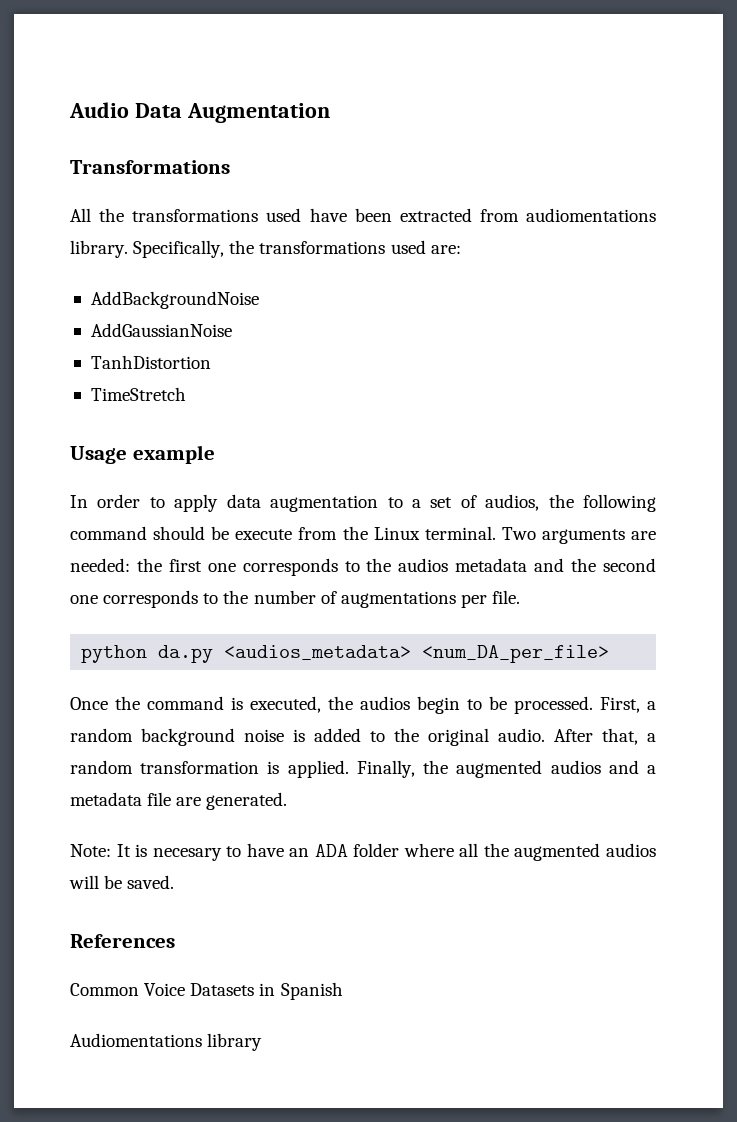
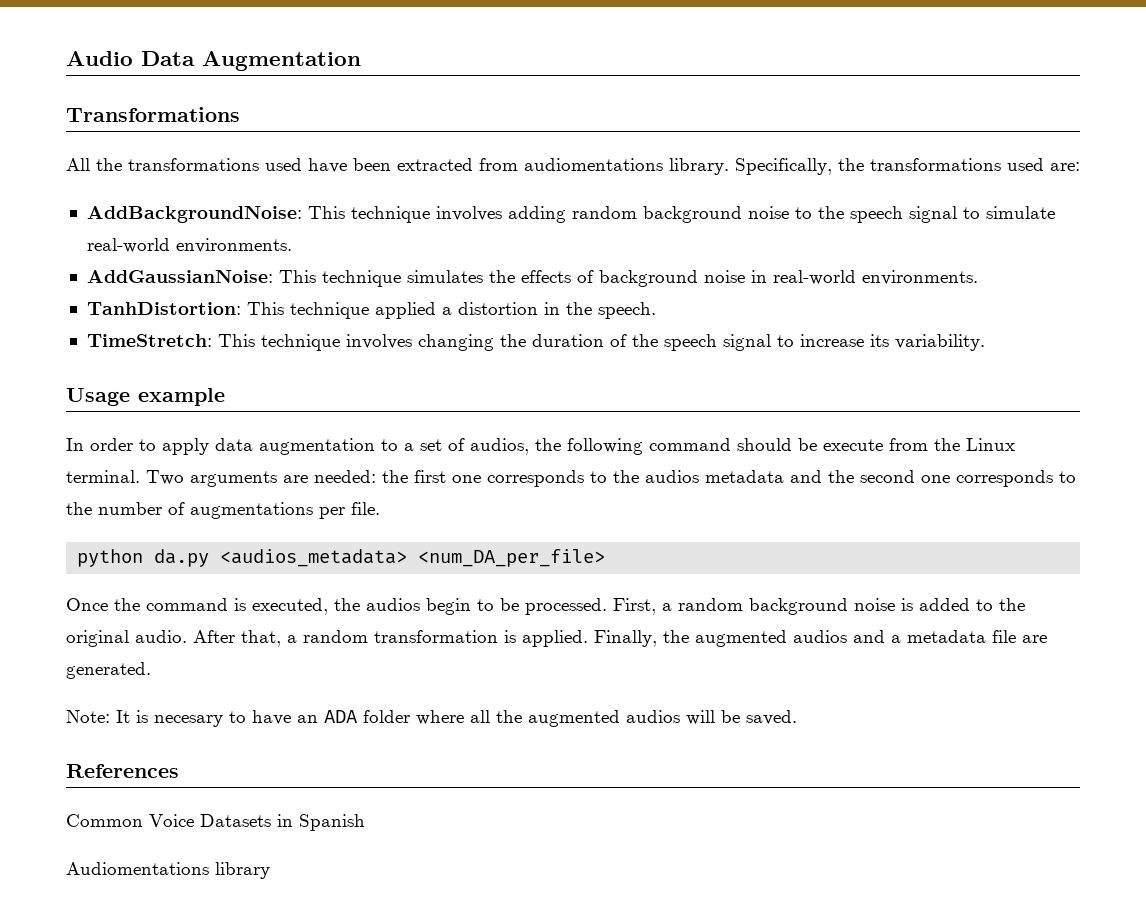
[90,291,259,309] [90,323,232,337] [90,355,211,369] [90,387,186,401] AddBackgroundNoise // AddGaussianNoise // TanhDistortion // TimeStretch -> [86,206,1055,223] [86,238,292,253] [86,270,978,287] [86,302,656,319] [86,334,985,351] AddBackgroundNoise: This technique involves adding random background noise to the speech signal to simulate real-world environments. // AddGaussianNoise: This technique simulates the effects of background noise in real-world environments. // TanhDistortion: This technique applied a distortion in the speech. // TimeStretch: This technique involves changing the duration of the speech signal to increase its variability.

